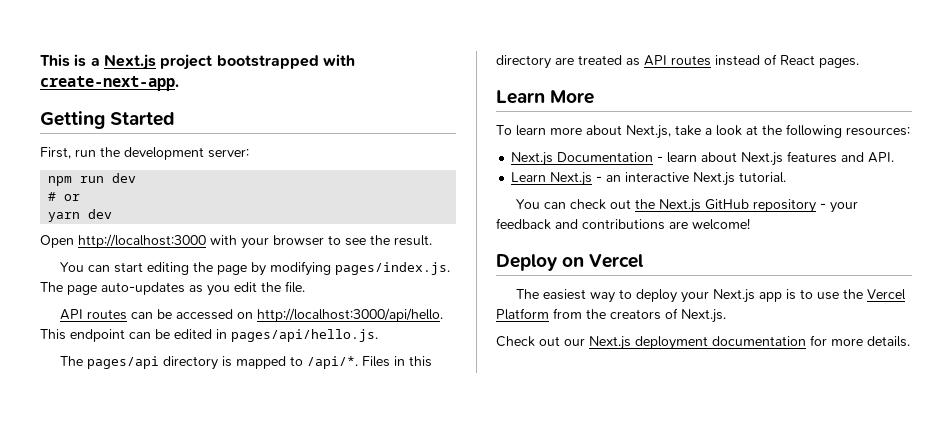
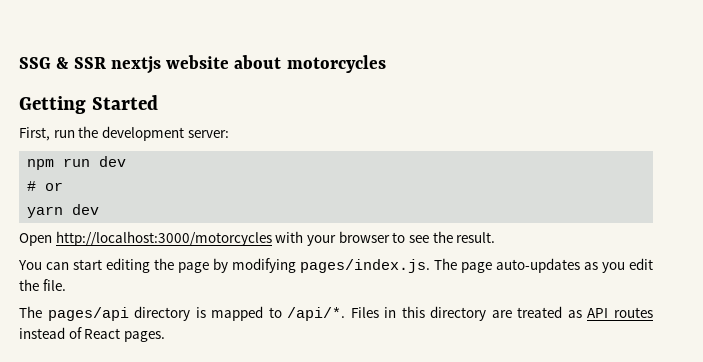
[40,54,355,70] [40,76,179,91] This is a Next.js project bootstrapped with create-next-app. -> [19,55,386,74] SSG & SSR nextjs website about motorcycles
[78,234,206,248] http://localhost:3000 -> [55,231,272,246] http://localhost:3000/motorcycles
[59,308,443,322] [40,329,378,342] // API routes can be accessed on http://localhost:3000/api/hello. This endpoint can be edited in pages/api/hello.js. -> (66, 285) none
[496,90,595,104] [496,124,910,139] [511,151,895,166] [511,172,787,186] [515,199,858,213] [496,218,750,230] [496,254,645,271] [515,289,906,303] [496,308,726,323] [496,335,910,350] // Learn More // To learn more about Next.js, take a look at the following resources: // Next.js Documentation - learn about Next.js features and API. // Learn Next.js - an interactive Next.js tutorial. // You can check out the Next.js GitHub repository - your feedback and contributions are welcome! // Deploy on Vercel // The easiest way to deploy your Next.js app is to use the Vercel Platform from the creators of Next.js. // Check out our Next.js deployment documentation for more details. -> (165, 336) none

